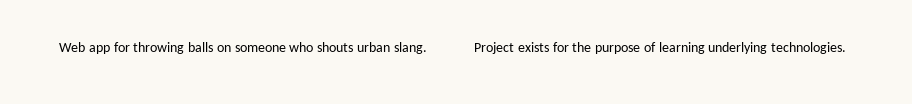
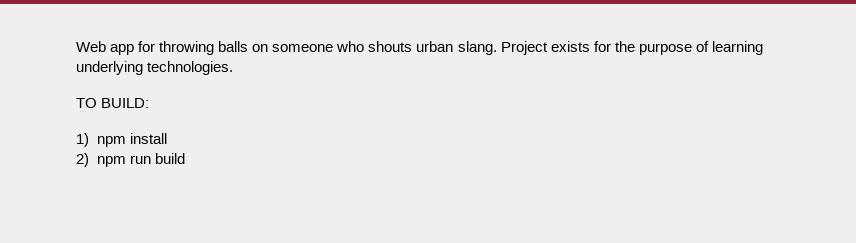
(847, 48) none -> [76,98,150,108] [76,133,167,147] [76,153,185,167] // TO BUILD: // 1) npm install // 2) npm run build

